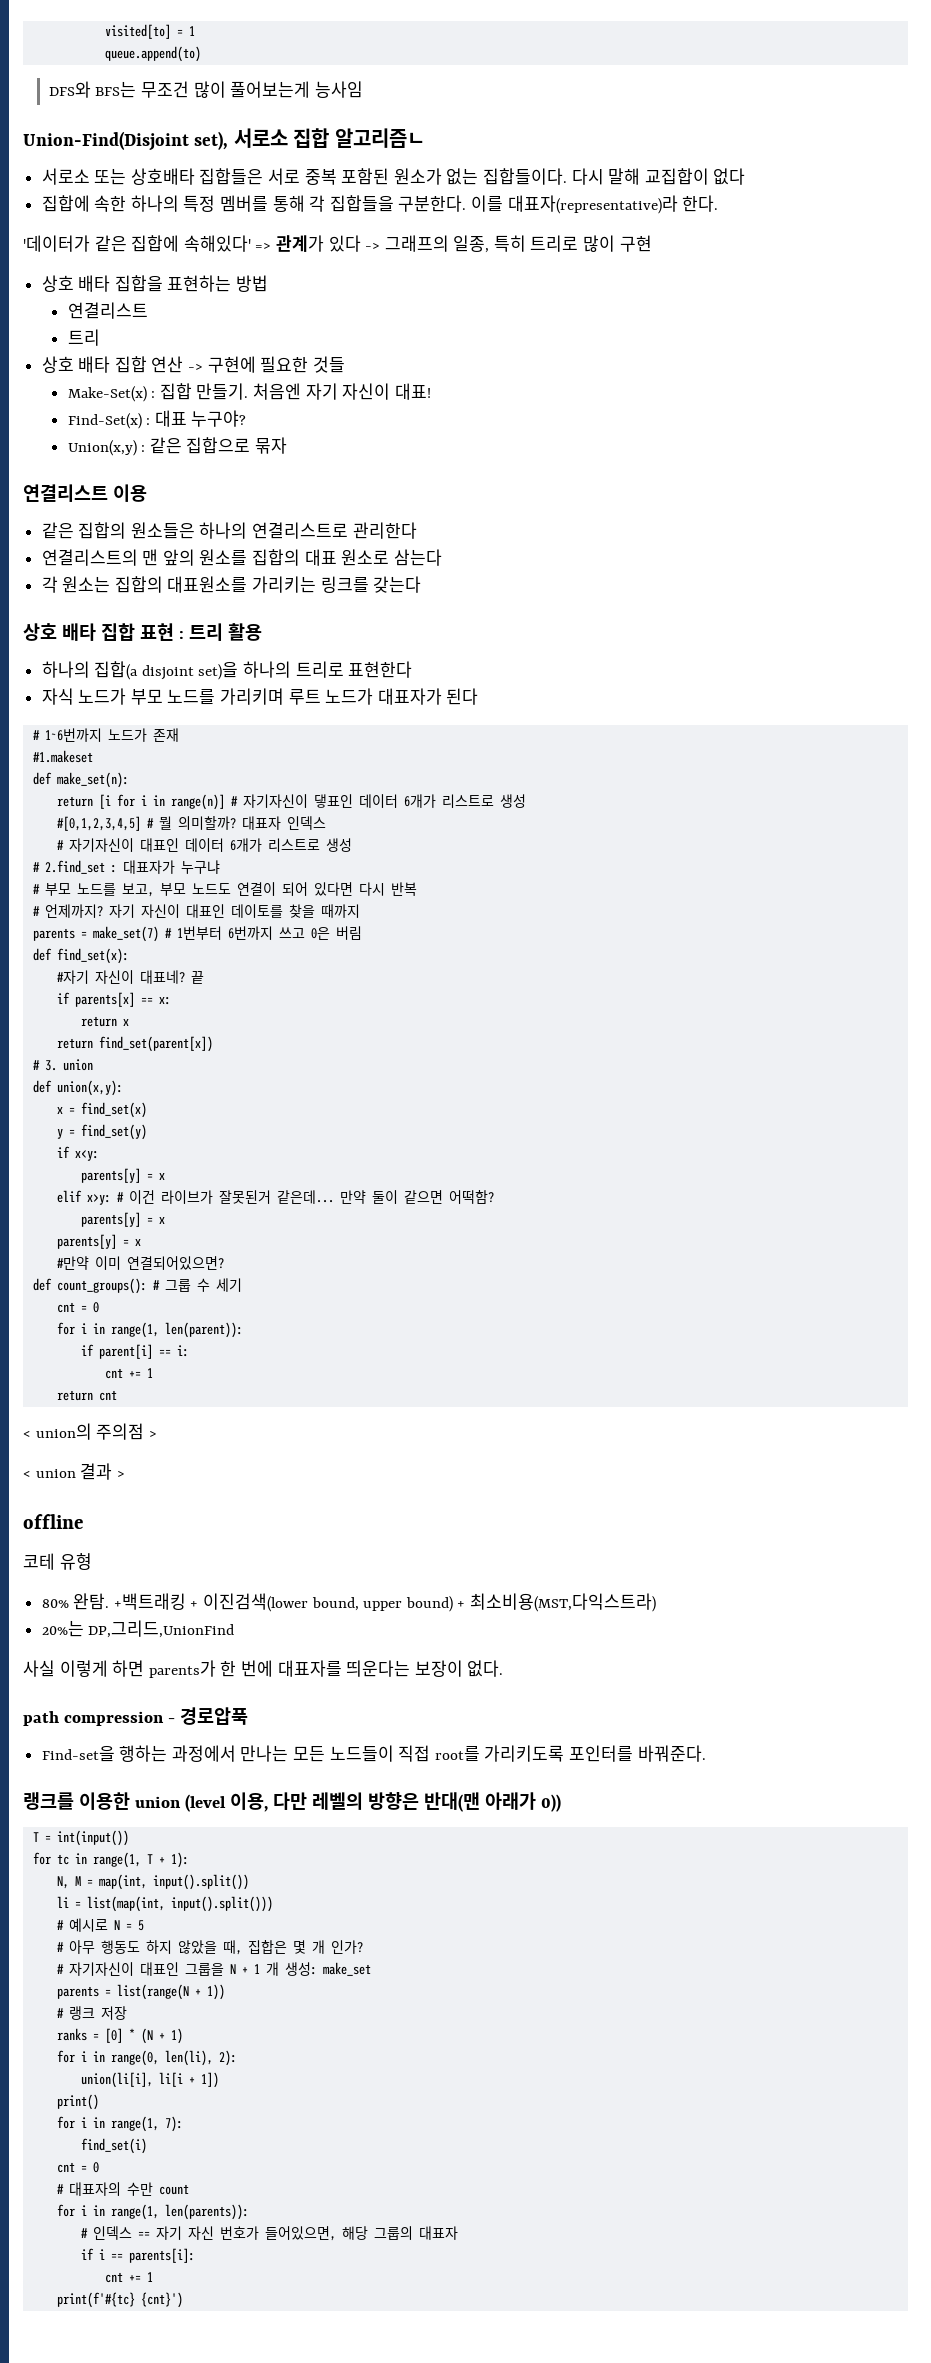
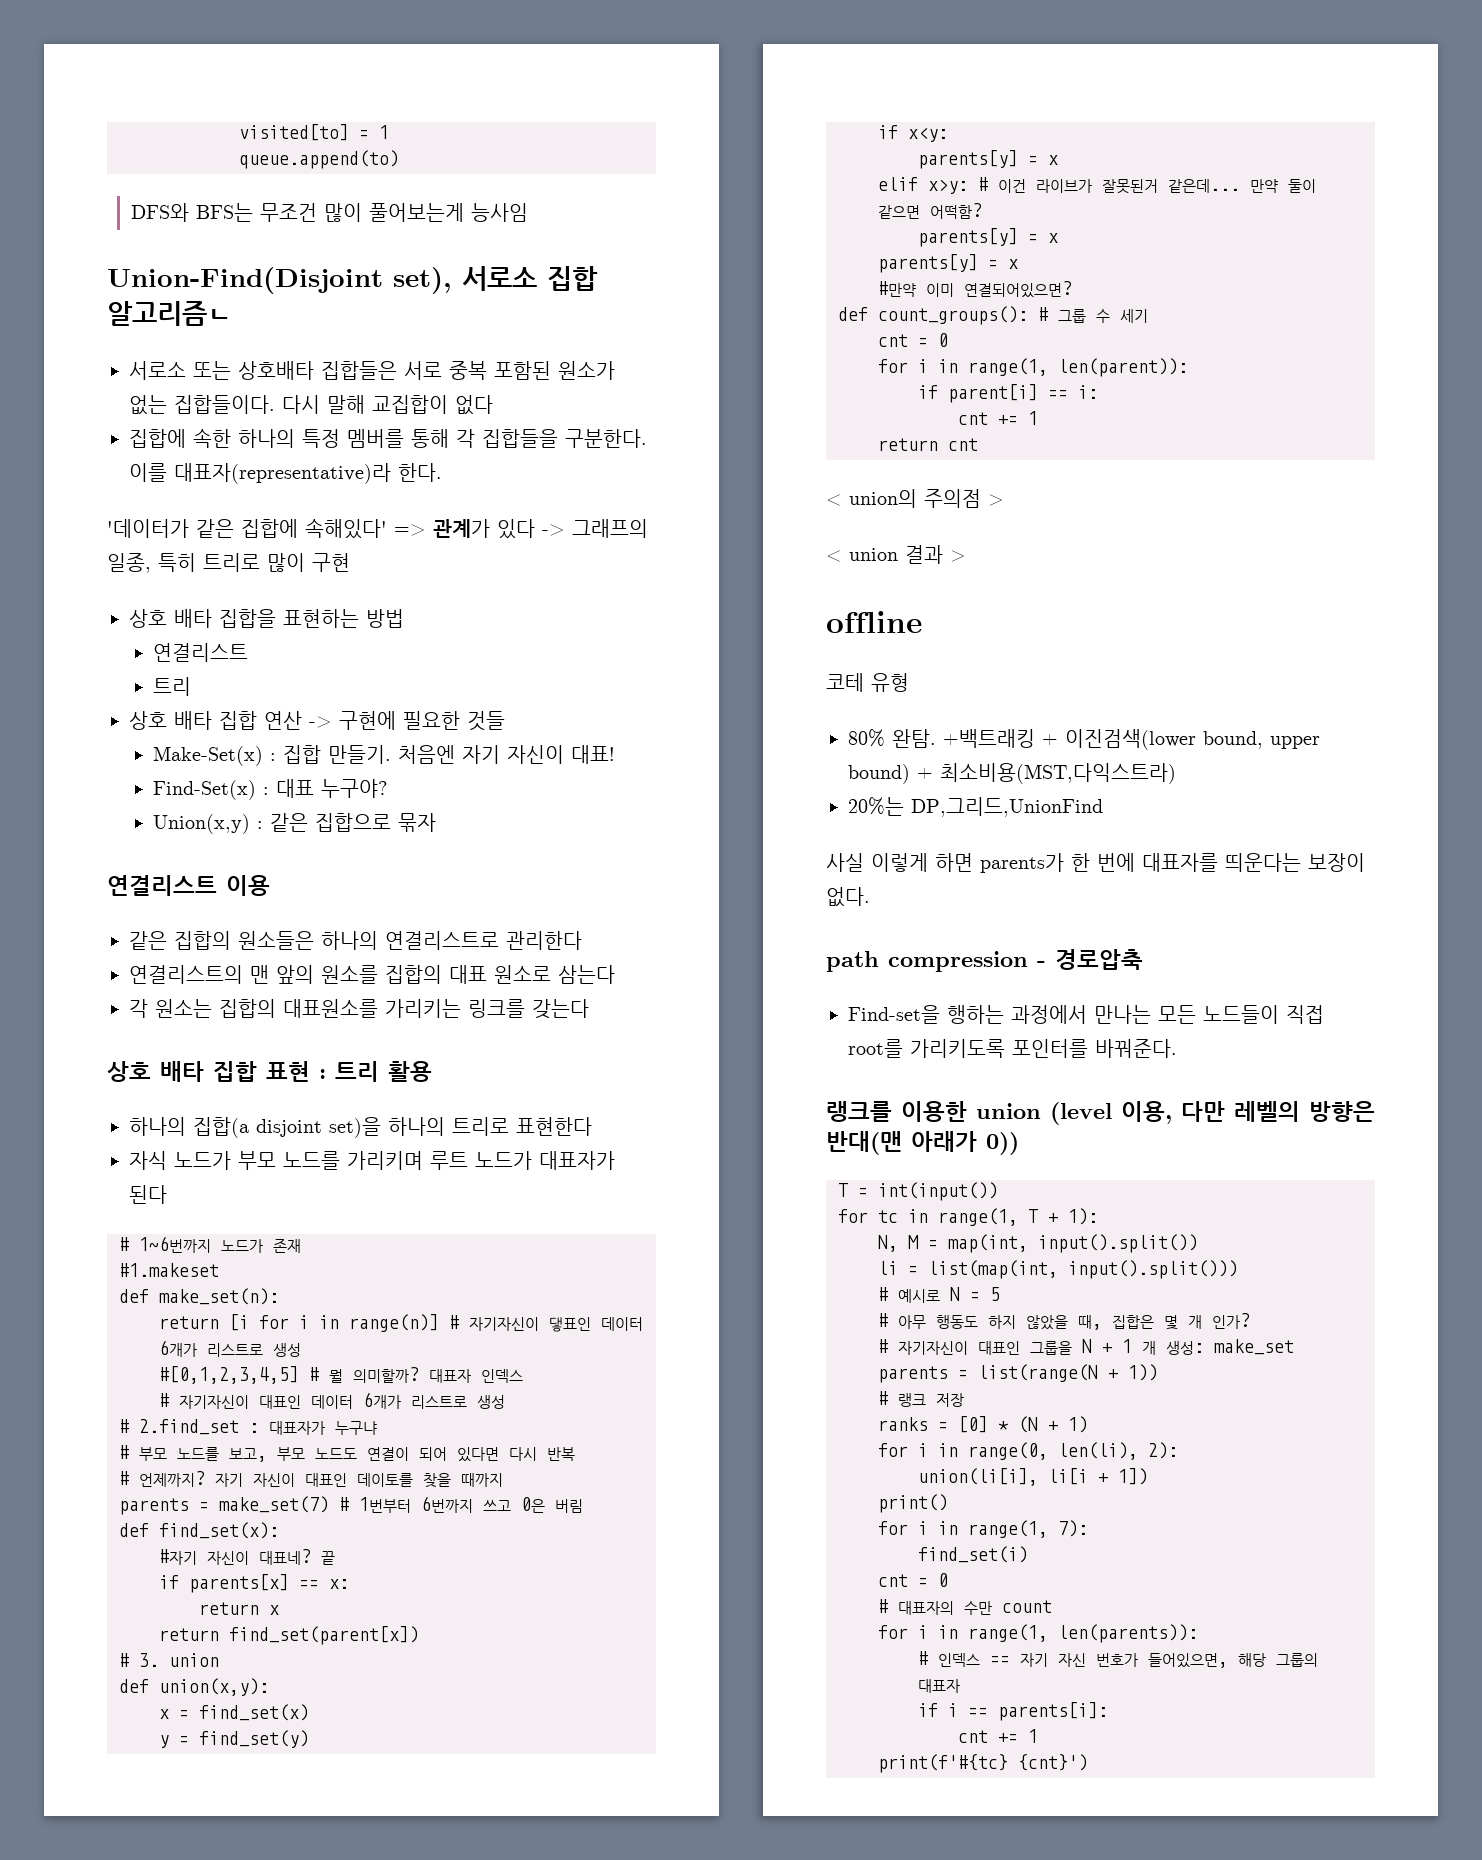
[179,1707,248,1725] 경로압푹 -> [1055,949,1143,970] 경로압축

